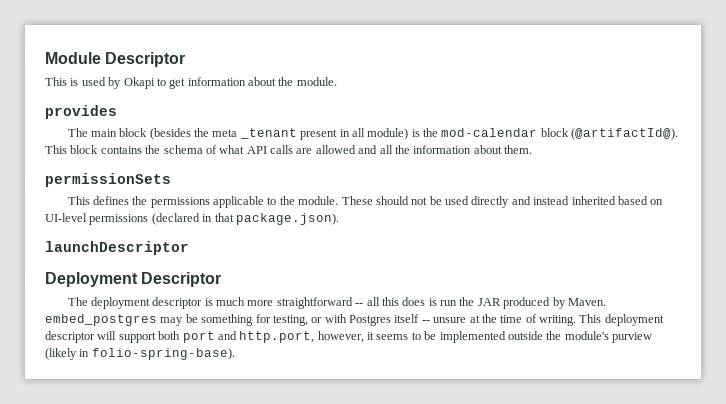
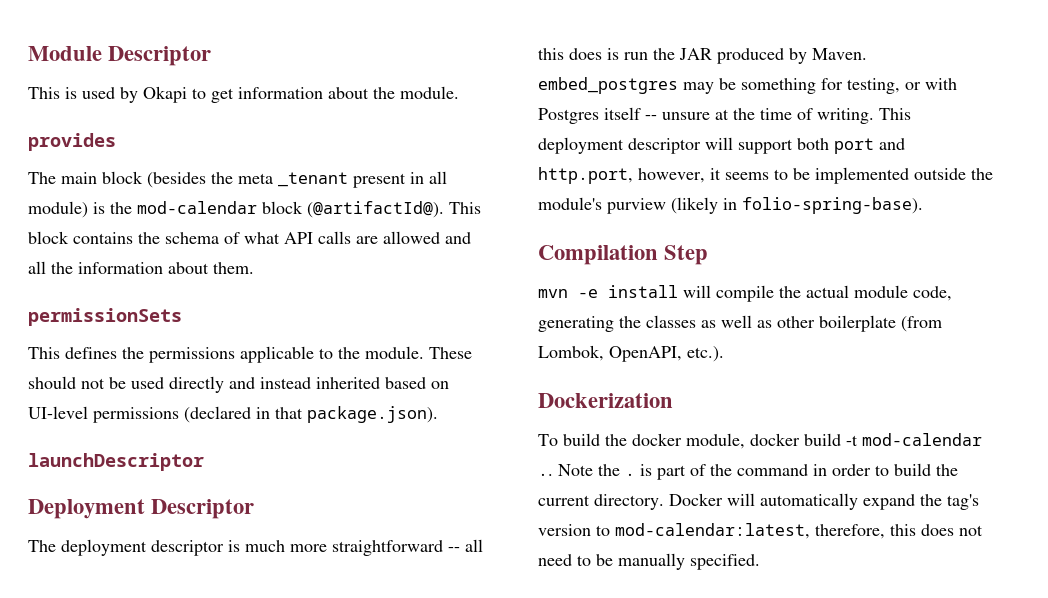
(235, 354) none -> [538,245,709,265] [538,285,952,302] [538,315,942,332] [538,345,724,362] [538,393,673,408] [538,433,982,449] [538,463,958,480] [538,493,979,510] [538,523,983,539] [538,553,760,570] // Compilation Step // mvn -e install will compile the actual module code, generating the classes as well as other boilerplate (from Lombok, OpenAPI, etc.). // Dockerization // To build the docker module, docker build -t mod-calendar .. Note the . is part of the command in order to build the current directory. Docker will automatically expand the tag's version to mod-calendar:latest, therefore, this does not need to be manually specified.

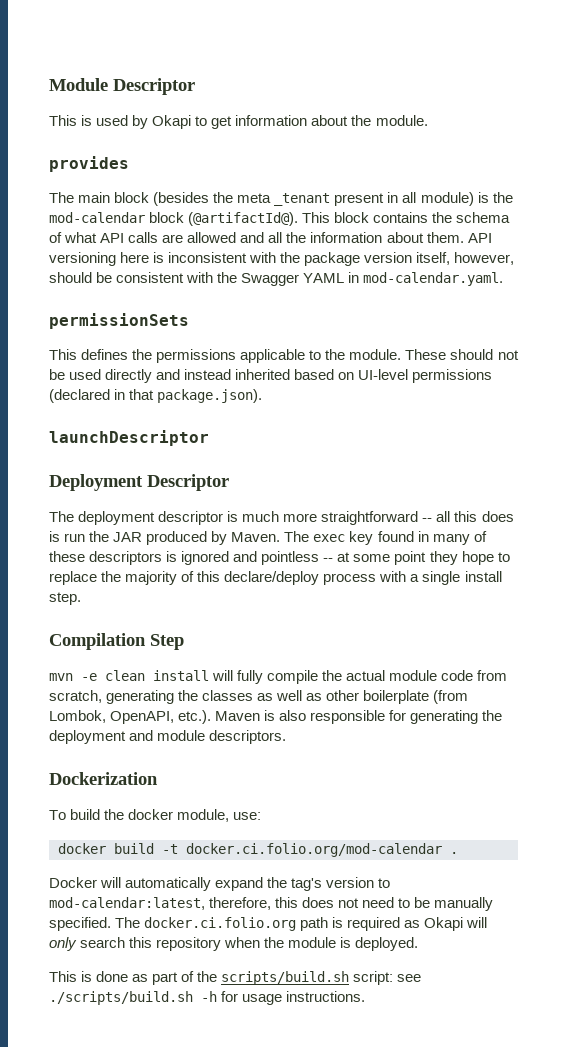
(254, 268) none -> [467,233,492,243] [49,252,515,266] [49,272,504,286] API versioning here is inconsistent with the package version itself, however, should be consistent with the Swagger YAML in mod-calendar.yaml.
[538,77,957,94] [538,107,911,124] [538,137,905,154] [538,167,993,184] [538,197,923,214] embed_postgres may be something for testing, or with Postgres itself -- unsure at the time of writing. This deployment descriptor will support both port and http.port, however, it seems to be implemented outside the module's purview (likely in folio-spring-base). -> [284,531,487,545] [49,551,510,565] [49,571,502,585] [49,592,81,605] The exec key found in many of these descriptors is ignored and pointless -- at some point they hope to replace the majority of this declare/deploy process with a single install step.
(598, 293) none -> [105,670,145,681] clean
(711, 291) none -> [237,670,264,684] fully
[913,286,952,301] code, -> [441,670,508,681] [49,690,102,703] code from scratch,
(724, 354) none -> [215,710,503,724] [49,730,287,744] Maven is also responsible for generating the deployment and module descriptors.
(745, 441) none -> [233,812,262,820] use: //
[862,433,982,446] [538,463,958,480] [538,494,664,510] mod-calendar .. Note the . is part of the command in order to build the current directory. -> [186,843,458,857] docker.ci.folio.org/mod-calendar . //
(760, 562) none -> [115,917,488,931] [49,937,419,951] [49,971,422,985] [49,991,366,1005] The docker.ci.folio.org path is required as Okapi will only search this repository when the module is deployed. // This is done as part of the scripts/build.sh script: see ./scripts/build.sh -h for usage instructions.

